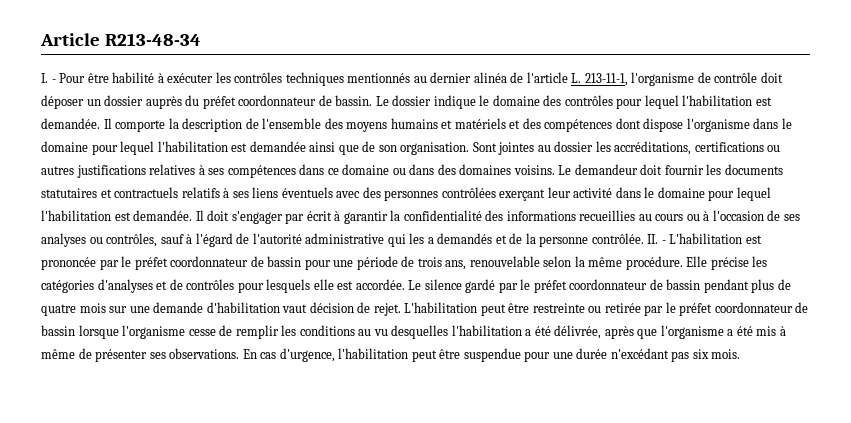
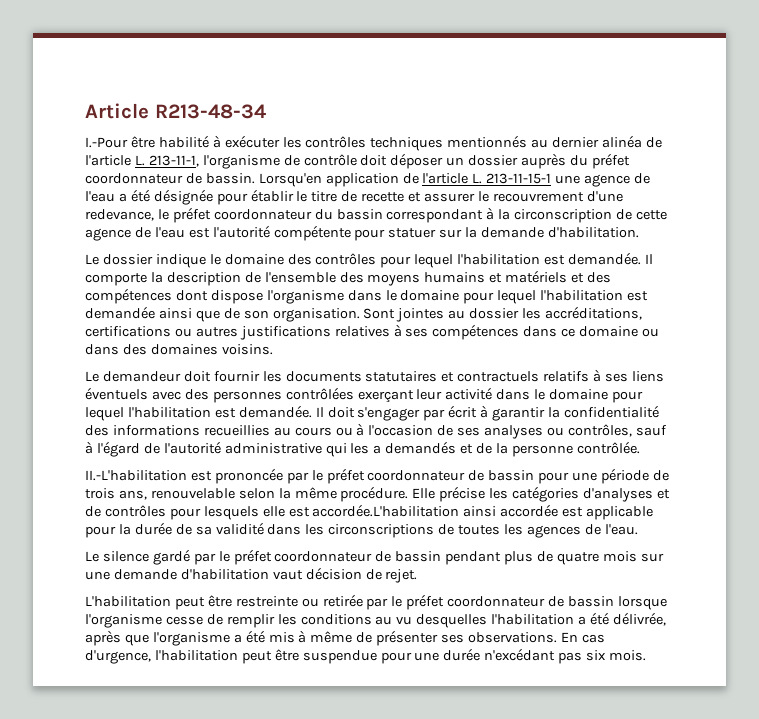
[41,73,86,83] I. - Pour -> [85,137,128,148] I.-Pour
(373, 100) none -> [258,173,651,187] [85,189,623,205] [85,207,668,223] [85,225,640,241] Lorsqu'en application de l'article L. 213-11-15-1 une agence de l'eau a été désignée pour établir le titre de recette et assurer le recouvrement d'une redevance, le préfet coordonnateur du bassin correspondant à la circonscription de cette agence de l'eau est l'autorité compétente pour statuer sur la demande d'habilitation. //
(555, 170) none -> (273, 349) //
[647,233,743,244] II. - L'habilitation -> [85,470,187,481] // II.-L'habilitation
[355,279,405,290] accordée. -> [312,504,654,520] [85,522,638,538] accordée.L'habilitation ainsi accordée est applicable pour la durée de sa validité dans les circonscriptions de toutes les agences de l'eau. //
(401, 309) none -> (418, 576) //

